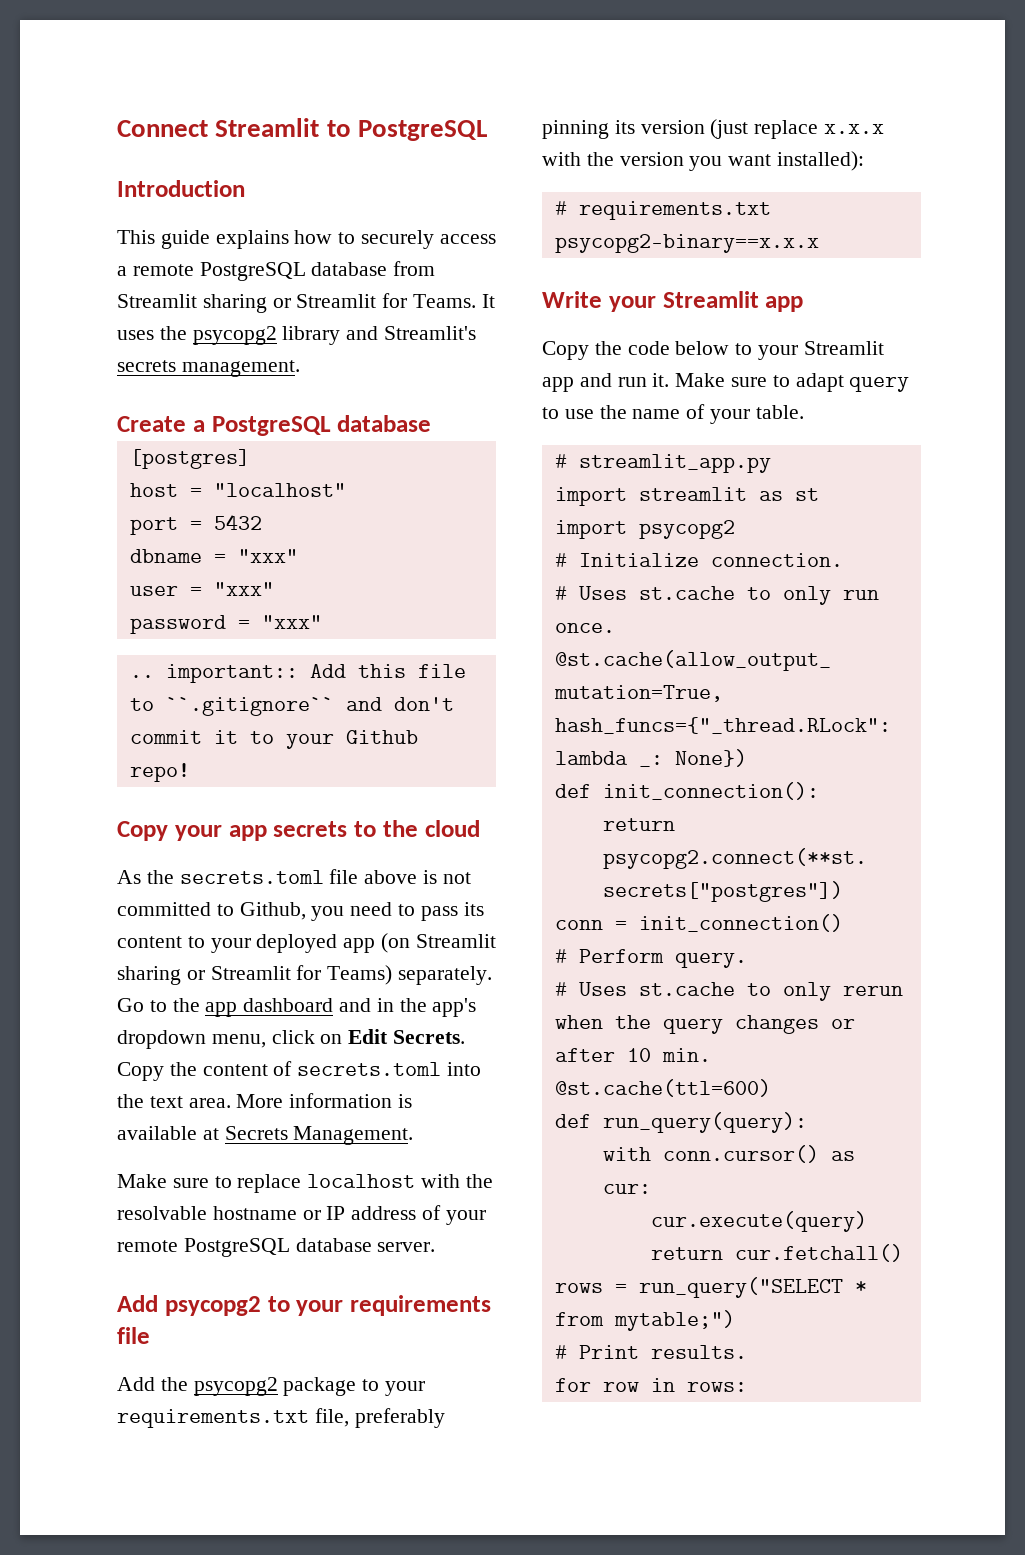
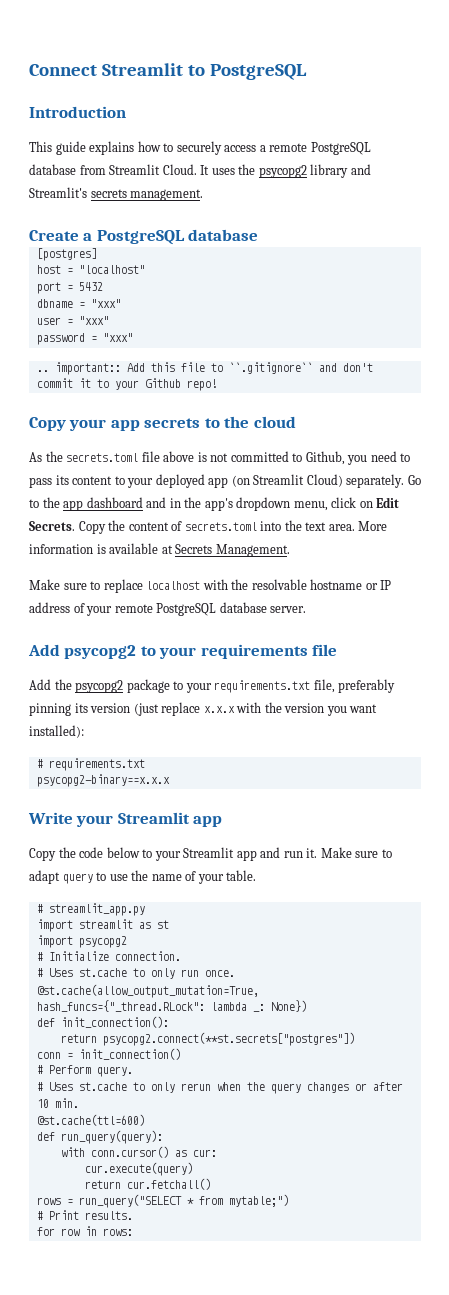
[202,293,477,313] sharing or Streamlit for Teams. -> [162,164,197,175] Cloud.
[117,965,393,985] sharing or Streamlit for Teams) -> [306,474,343,487] Cloud)

